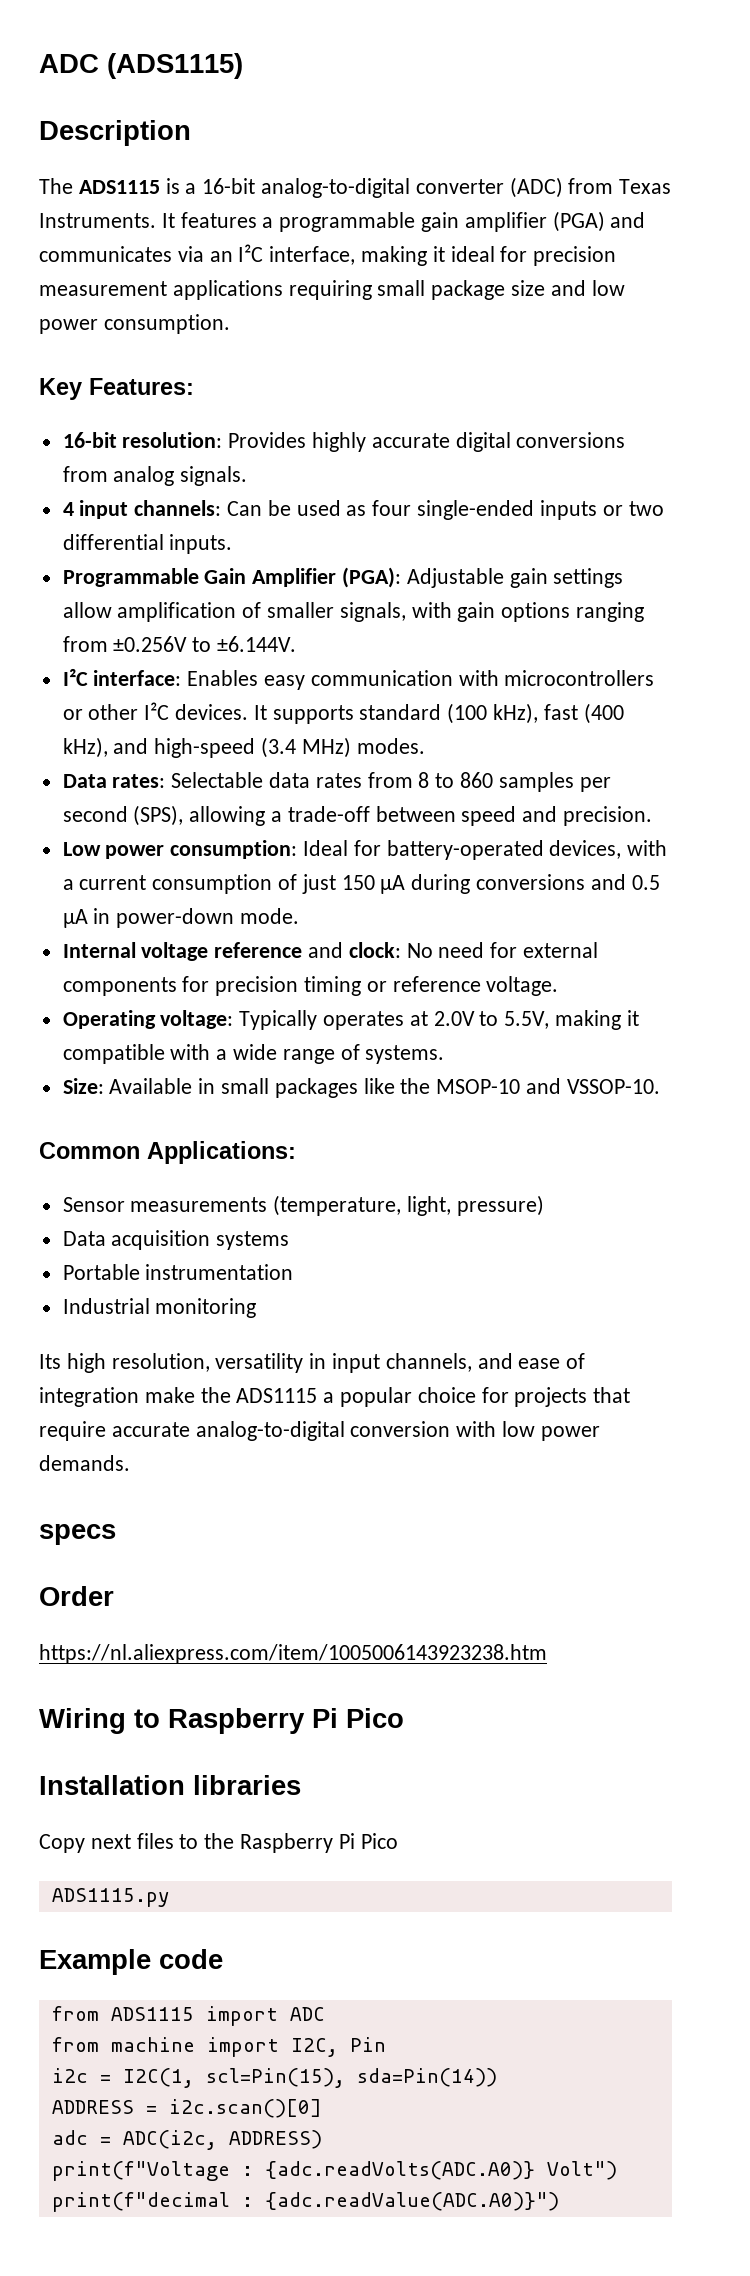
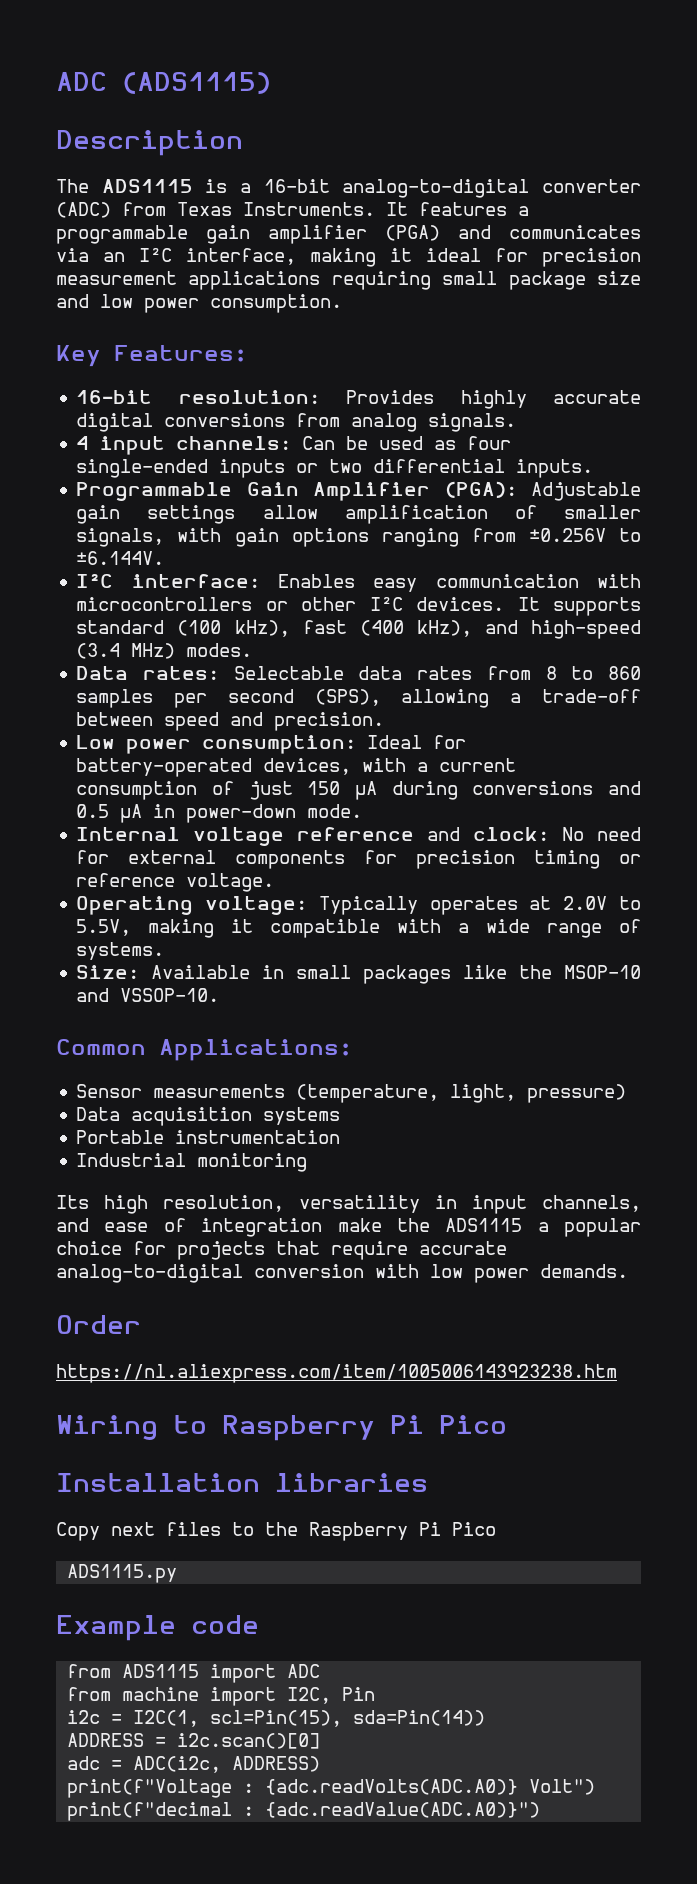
[39,1524,116,1545] // specs -> (628, 1271) none

